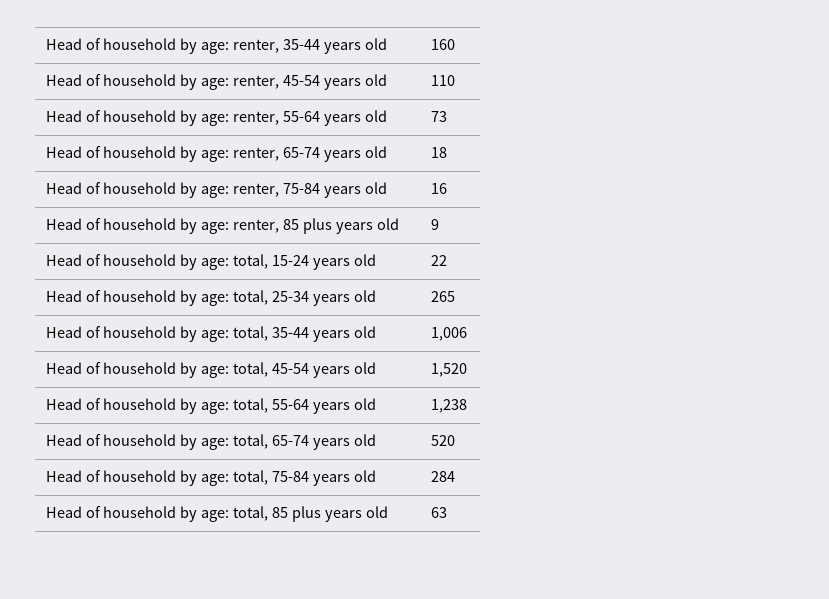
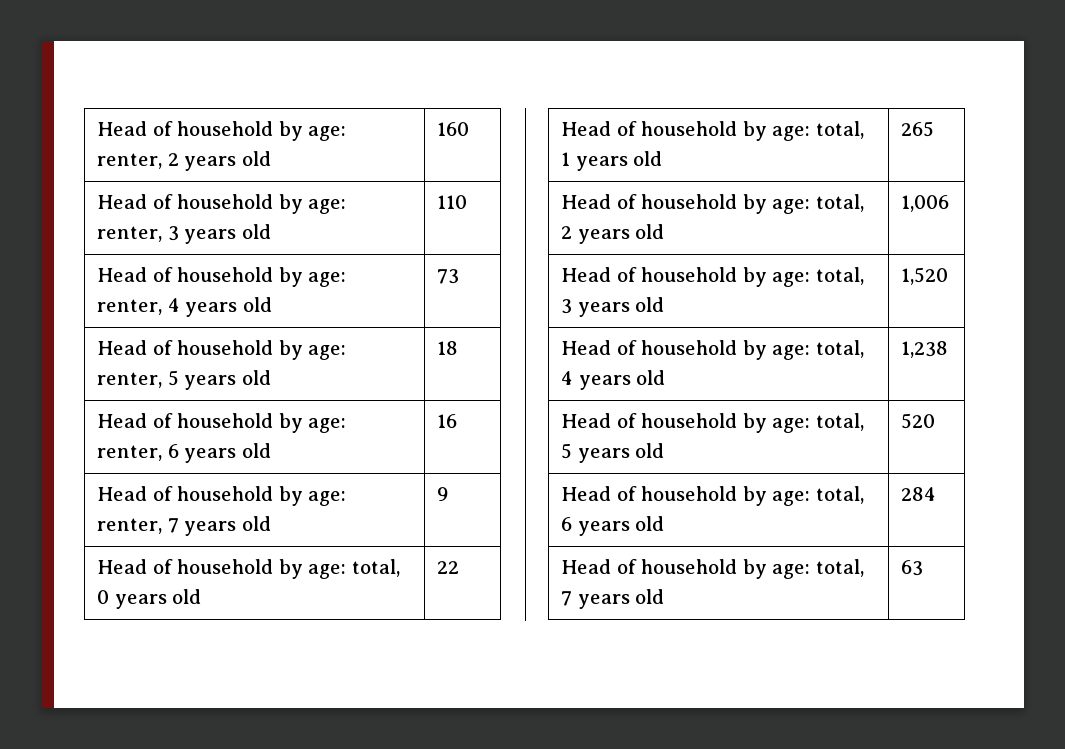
[45,38,321,54] Head of household by age: renter, 35-44 -> [97,121,347,141] [97,153,179,169] Head of household by age: renter, 2
[283,75,321,86] 45-54 -> [167,226,179,241] 3
[283,111,321,122] 55-64 -> [167,298,180,312] 4
[283,147,321,158] 65-74 -> [167,370,179,386] 5
[283,183,321,194] 75-84 -> [167,444,179,458] 6
[283,218,333,234] 85 plus -> [167,518,179,533] 7
[272,255,310,266] 15-24 -> [97,590,110,604] 0
[272,291,310,302] 25-34 -> [561,152,571,166] 1
[272,327,310,338] 35-44 -> [561,226,573,239] 2
[272,363,310,374] 45-54 -> [561,299,573,314] 3
[272,399,310,410] 55-64 -> [561,371,574,385] 4
[272,435,310,446] 65-74 -> [561,443,573,459] 5
[272,471,310,482] 75-84 -> [561,517,573,531] 6
[272,506,322,522] 85 plus -> [561,591,573,606] 7

